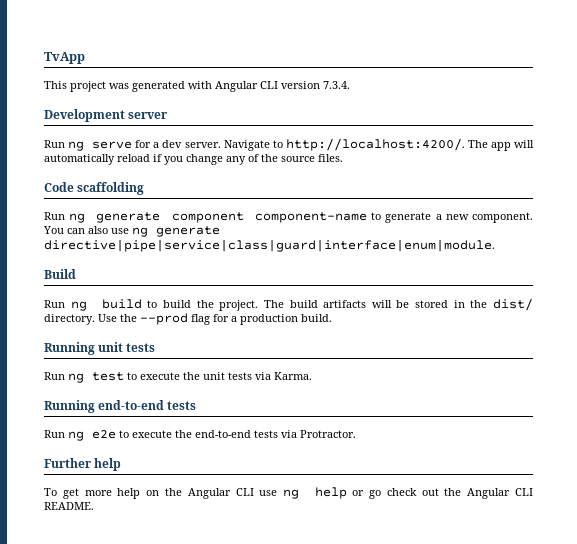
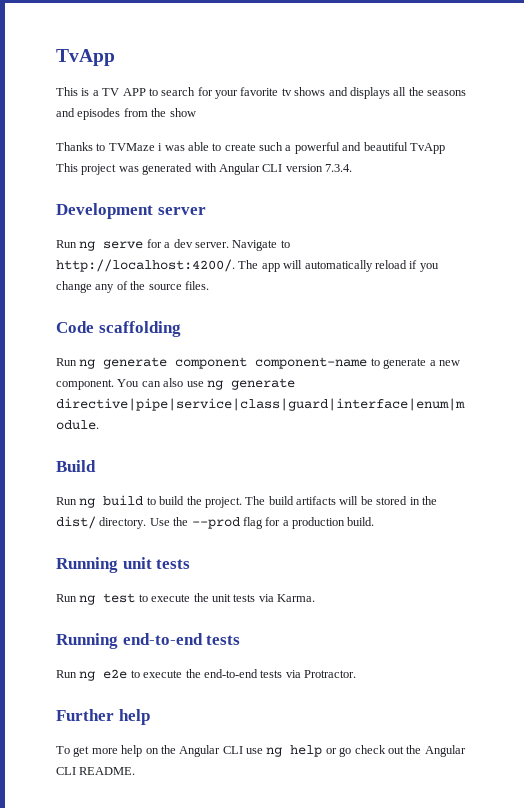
(67, 85) none -> [81,87,466,99] [56,108,196,120] [56,142,445,154] [56,163,78,172] is a TV APP to search for your favorite tv shows and displays all the seasons and episodes from the show // Thanks to TVMaze i was able to create such a powerful and beautiful TvApp This

